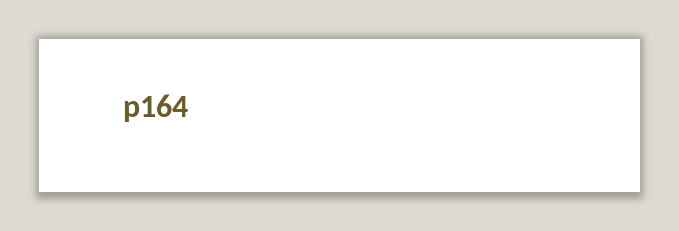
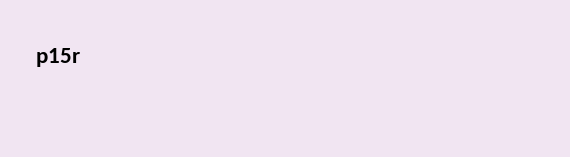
[123,94,188,122] p164 -> [36,48,80,67] p15r

